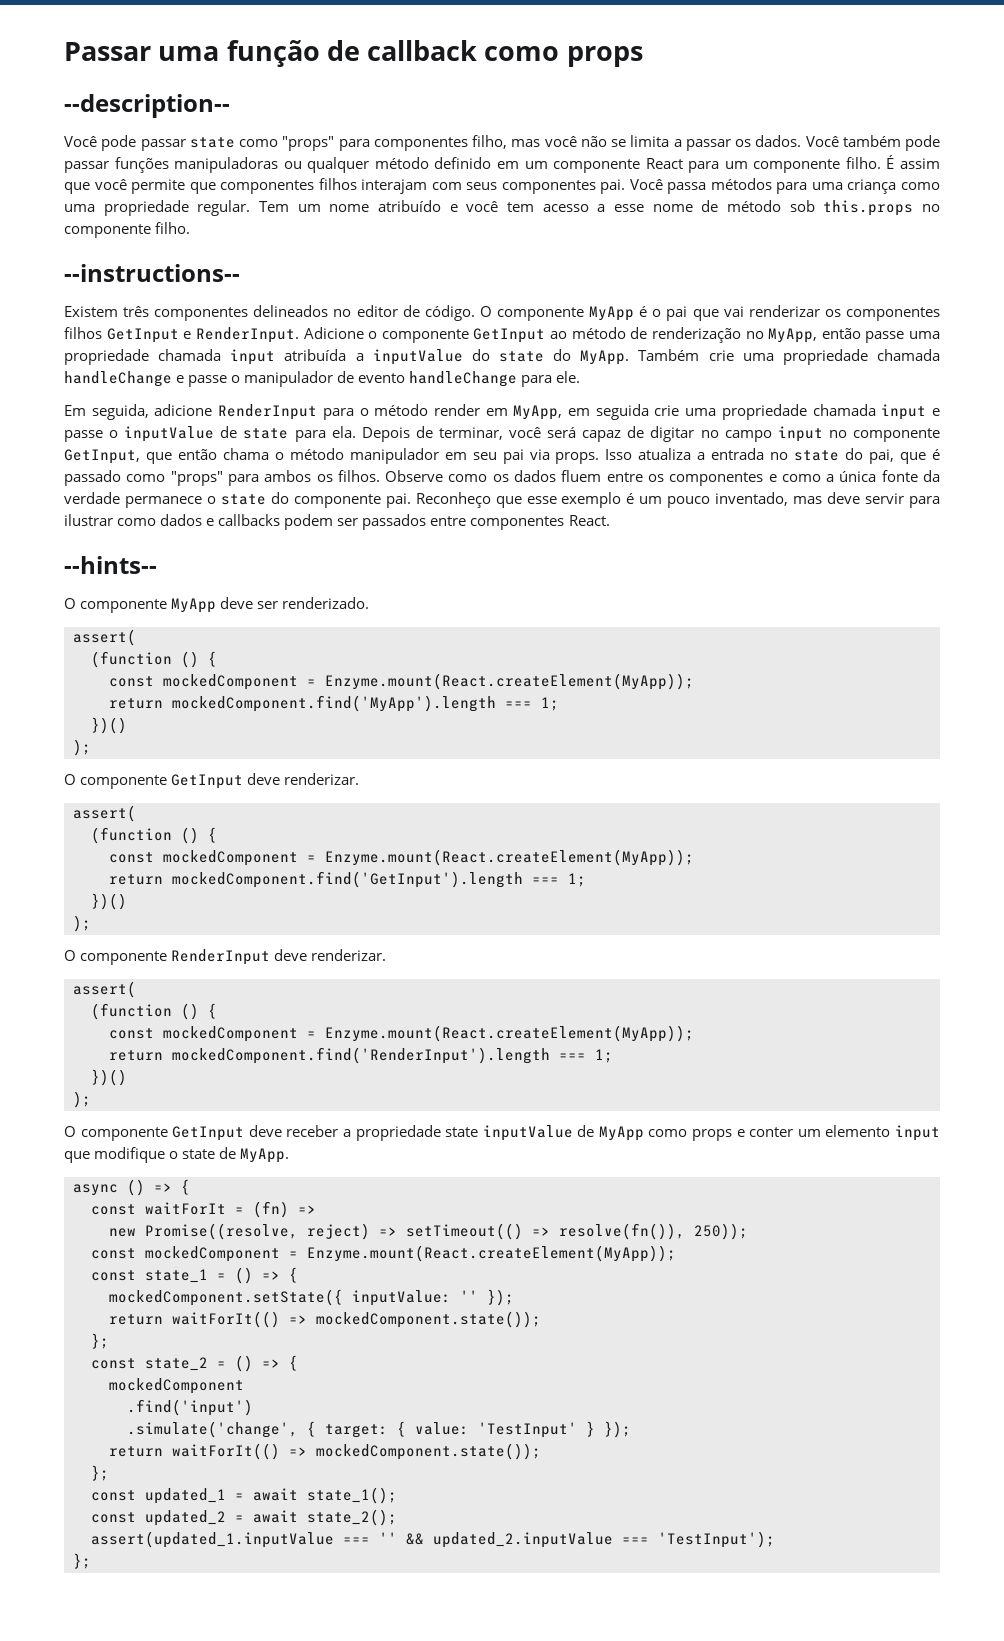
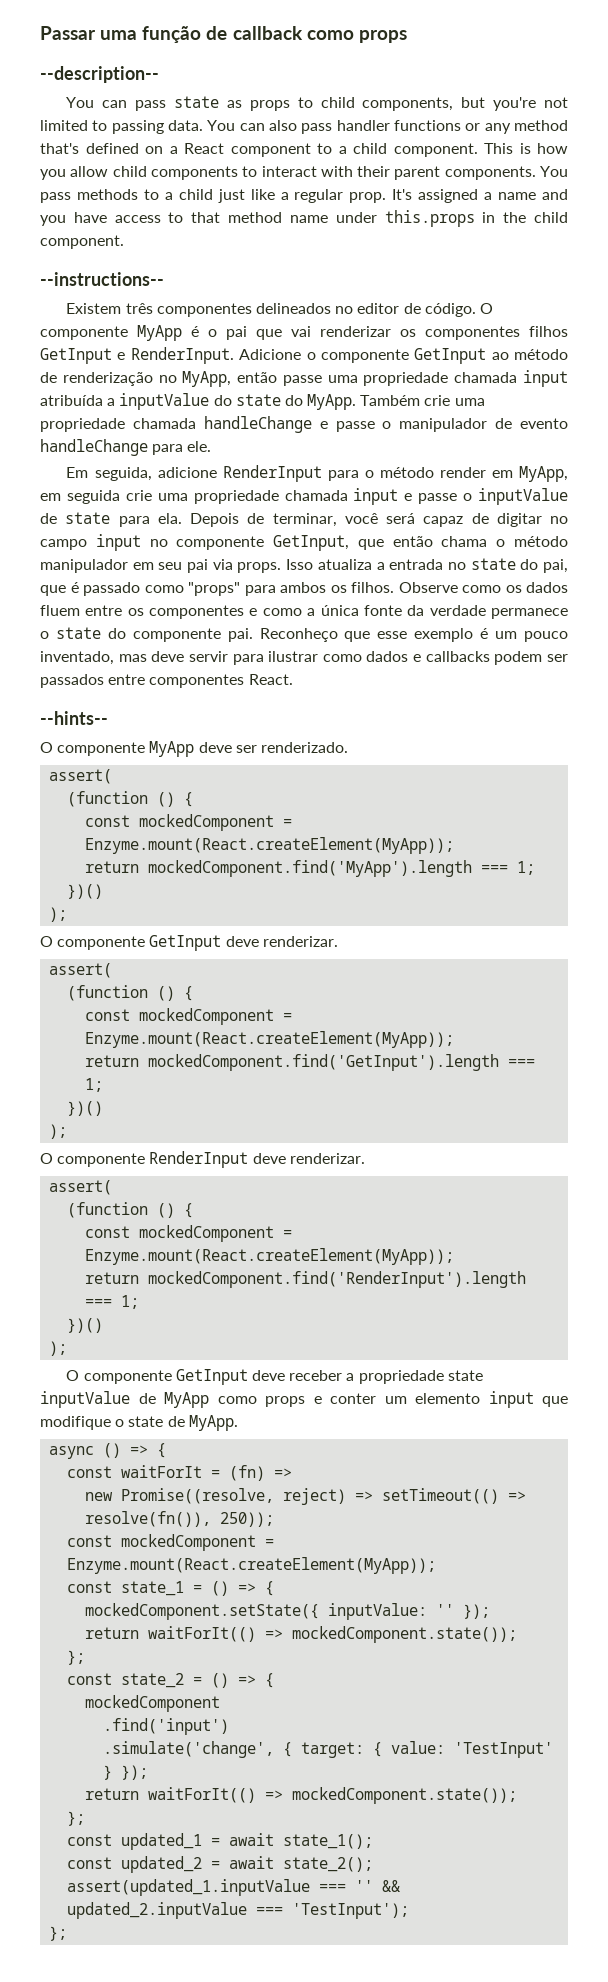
[64,135,940,151] [64,155,940,173] [64,178,940,194] [64,200,940,216] [64,222,191,238] Você pode passar state como "props" para componentes filho, mas você não se limita a passar os dados. Você também pode passar funções manipuladoras ou qualquer método definido em um componente React para um componente filho. É assim que você permite que componentes filhos interajam com seus componentes pai. Você passa métodos para uma criança como uma propriedade regular. Tem um nome atribuído e você tem acesso a esse nome de método sob this.props no componente filho. -> [66,96,568,111] [40,120,568,134] [40,143,568,157] [40,166,568,180] [40,189,568,203] [40,210,568,227] [40,235,124,249] You can pass state as props to child components, but you're not limited to passing data. You can also pass handler functions or any method that's defined on a React component to a child component. This is how you allow child components to interact with their parent components. You pass methods to a child just like a regular prop. It's assigned a name and you have access to that method name under this.props in the child component.

